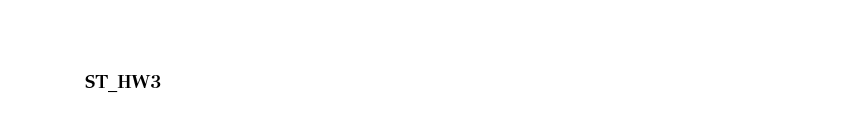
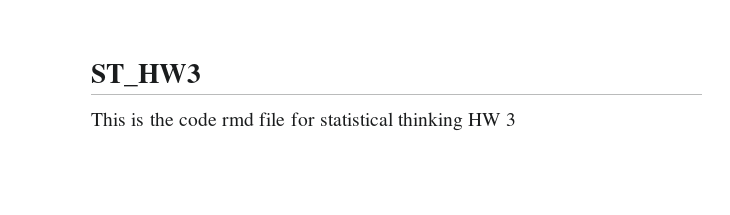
(161, 83) none -> [91,112,516,131] // This is the code rmd file for statistical thinking HW 3

